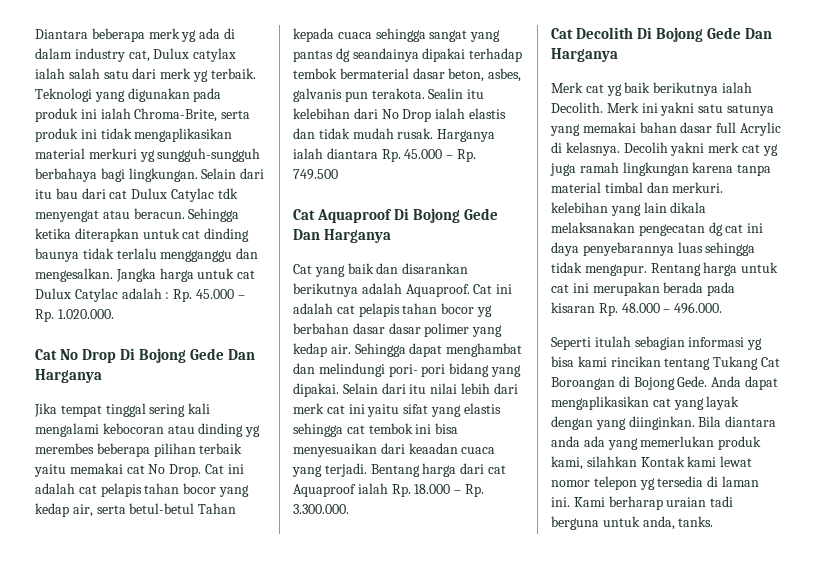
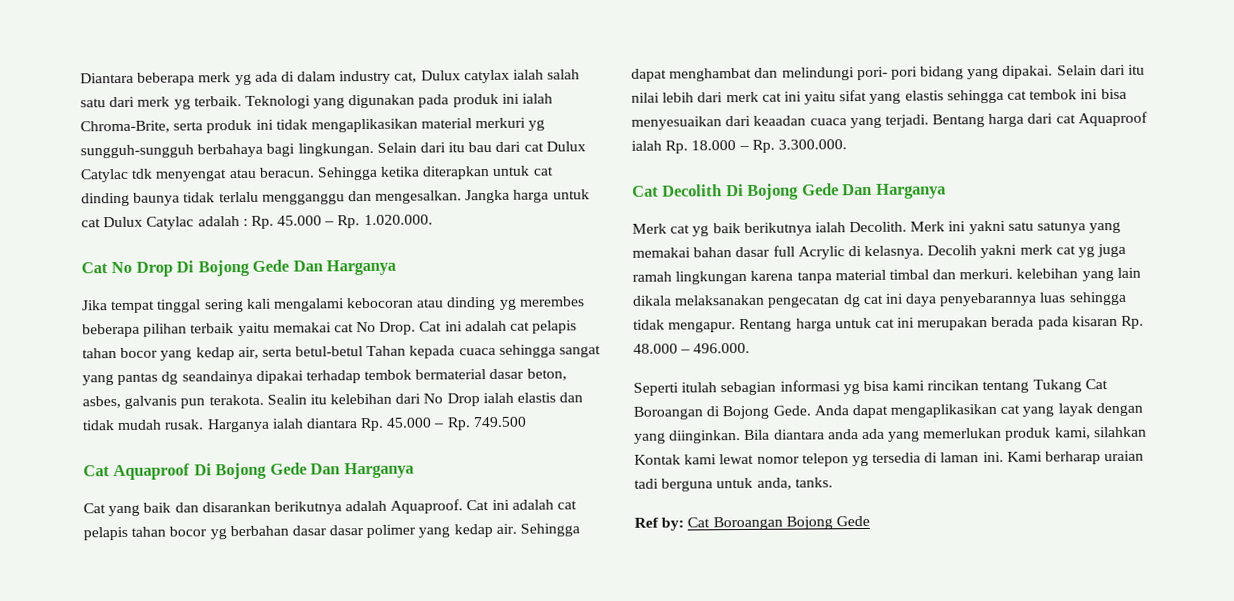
(714, 521) none -> [634,515,870,531] // Ref by: Cat Boroangan Bojong Gede

